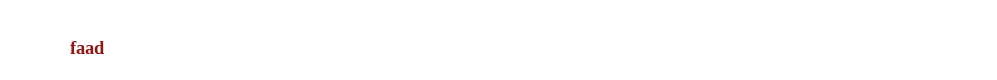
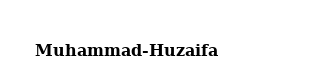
[70,41,105,54] faad -> [35,44,218,56] Muhammad-Huzaifa

